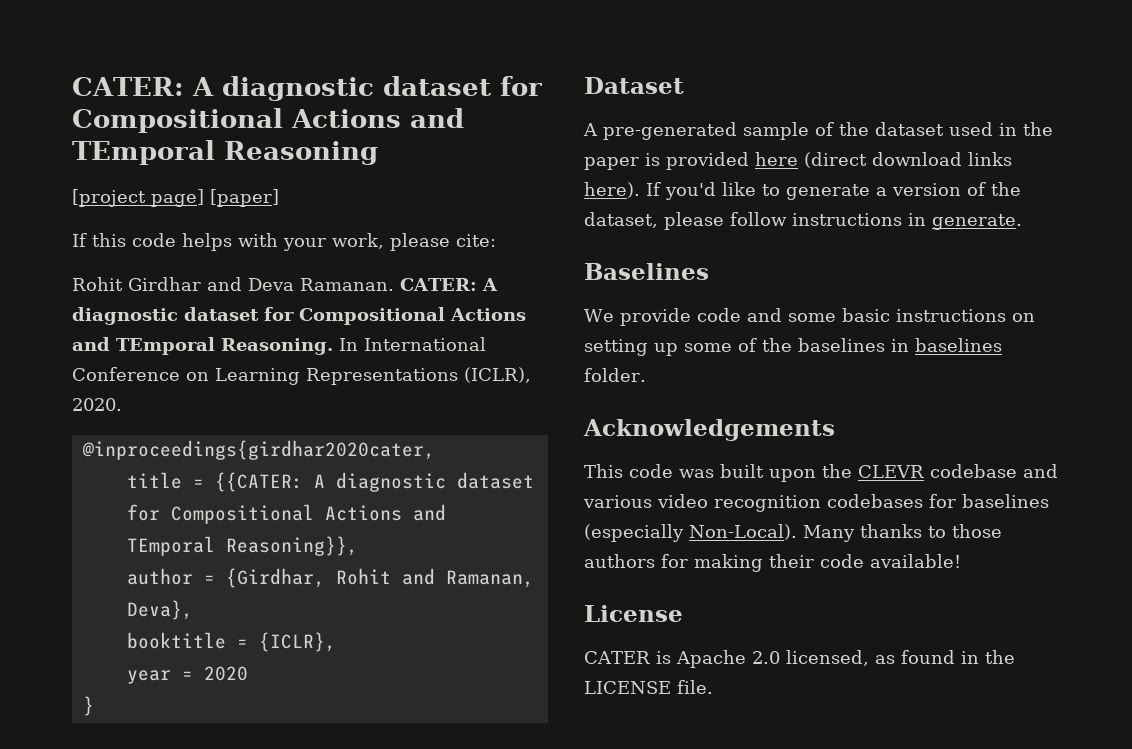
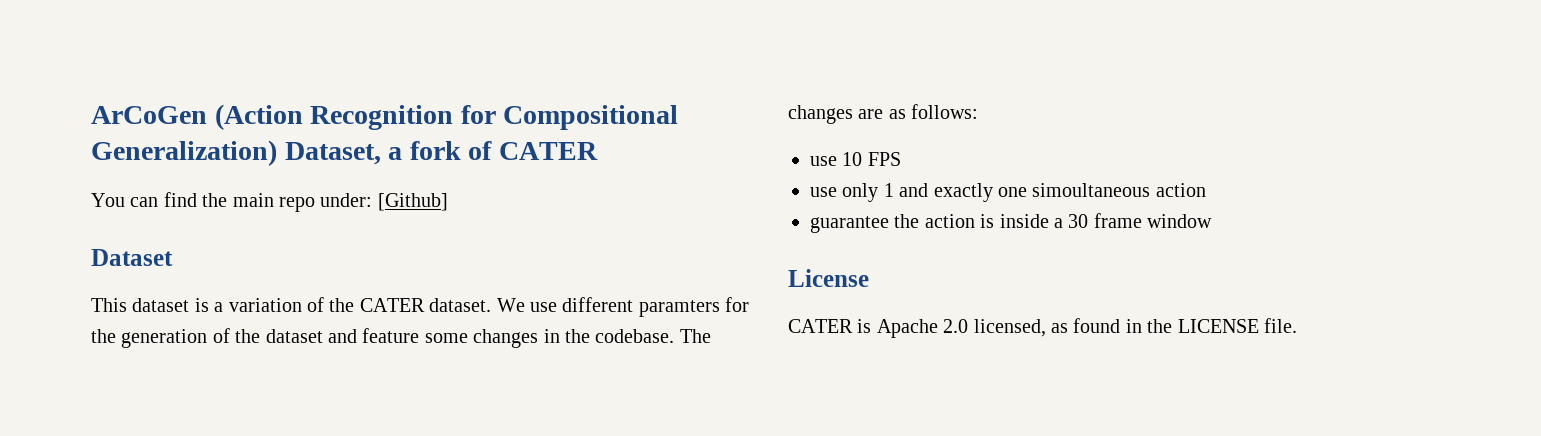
[72,76,542,101] [72,108,464,133] [72,140,378,165] [72,189,279,207] [72,233,496,251] [72,277,498,291] [72,307,526,325] [72,337,486,355] [72,367,531,385] [72,398,122,411] [81,440,435,460] [126,472,534,492] [126,504,446,524] [126,536,358,556] [126,568,534,588] [126,600,193,620] [126,632,336,652] [126,666,248,684] [82,696,94,716] [584,77,684,94] [583,122,1053,140] [584,152,1012,170] [584,182,1021,200] [584,212,1022,230] [584,263,709,280] [584,308,1035,326] [584,338,1002,356] [584,368,646,382] [583,419,835,441] [584,464,1058,482] [583,494,1049,512] [584,524,1002,542] [584,554,961,572] CATER: A diagnostic dataset for Compositional Actions and TEmporal Reasoning // [project page] [paper] // If this code helps with your work, please cite: // Rohit Girdhar and Deva Ramanan. CATER: A diagnostic dataset for Compositional Actions and TEmporal Reasoning. In International Conference on Learning Representations (ICLR), 2020. // @inproceedings{girdhar2020cater, // title = {{CATER: A diagnostic dataset for Compositional Actions and TEmporal Reasoning}}, // author = {Girdhar, Rohit and Ramanan, Deva}, // booktitle = {ICLR}, // year = 2020 // } // Dataset // A pre-generated sample of the dataset used in the paper is provided here (direct download links here). If you'd like to generate a version of the dataset, please follow instructions in generate. // Baselines // We provide code and some basic instructions on setting up some of the baselines in baselines folder. // Acknowledgements // This code was built upon the CLEVR codebase and various video recognition codebases for baselines (especially Non-Local). Many thanks to those authors for making their code available! -> [91,104,679,130] [91,140,598,166] [91,192,448,212] [91,249,173,266] [91,297,750,317] [91,328,711,348] [788,104,979,124] [810,152,901,166] [810,183,1206,202] [810,213,1213,233] ArCoGen (Action Recognition for Compositional Generalization) Dataset, a fork of CATER // You can find the main repo under: [Github] // Dataset // This dataset is a variation of the CATER dataset. We use different paramters for the generation of the dataset and feature some changes in the codebase. The changes are as follows: // use 10 FPS // use only 1 and exactly one simoultaneous action // guarantee the action is inside a 30 frame window

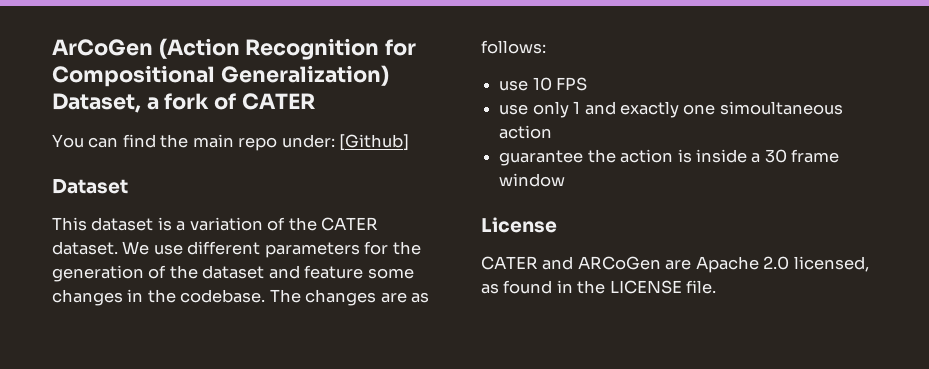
[638,300,720,317] paramters -> [264,242,360,258] parameters
[857,319,872,333] is -> [542,256,692,270] and ARCoGen are

